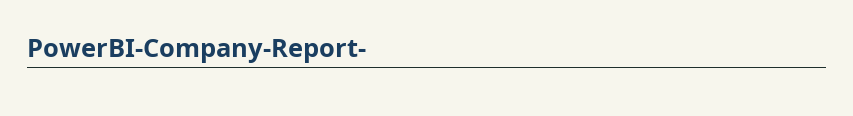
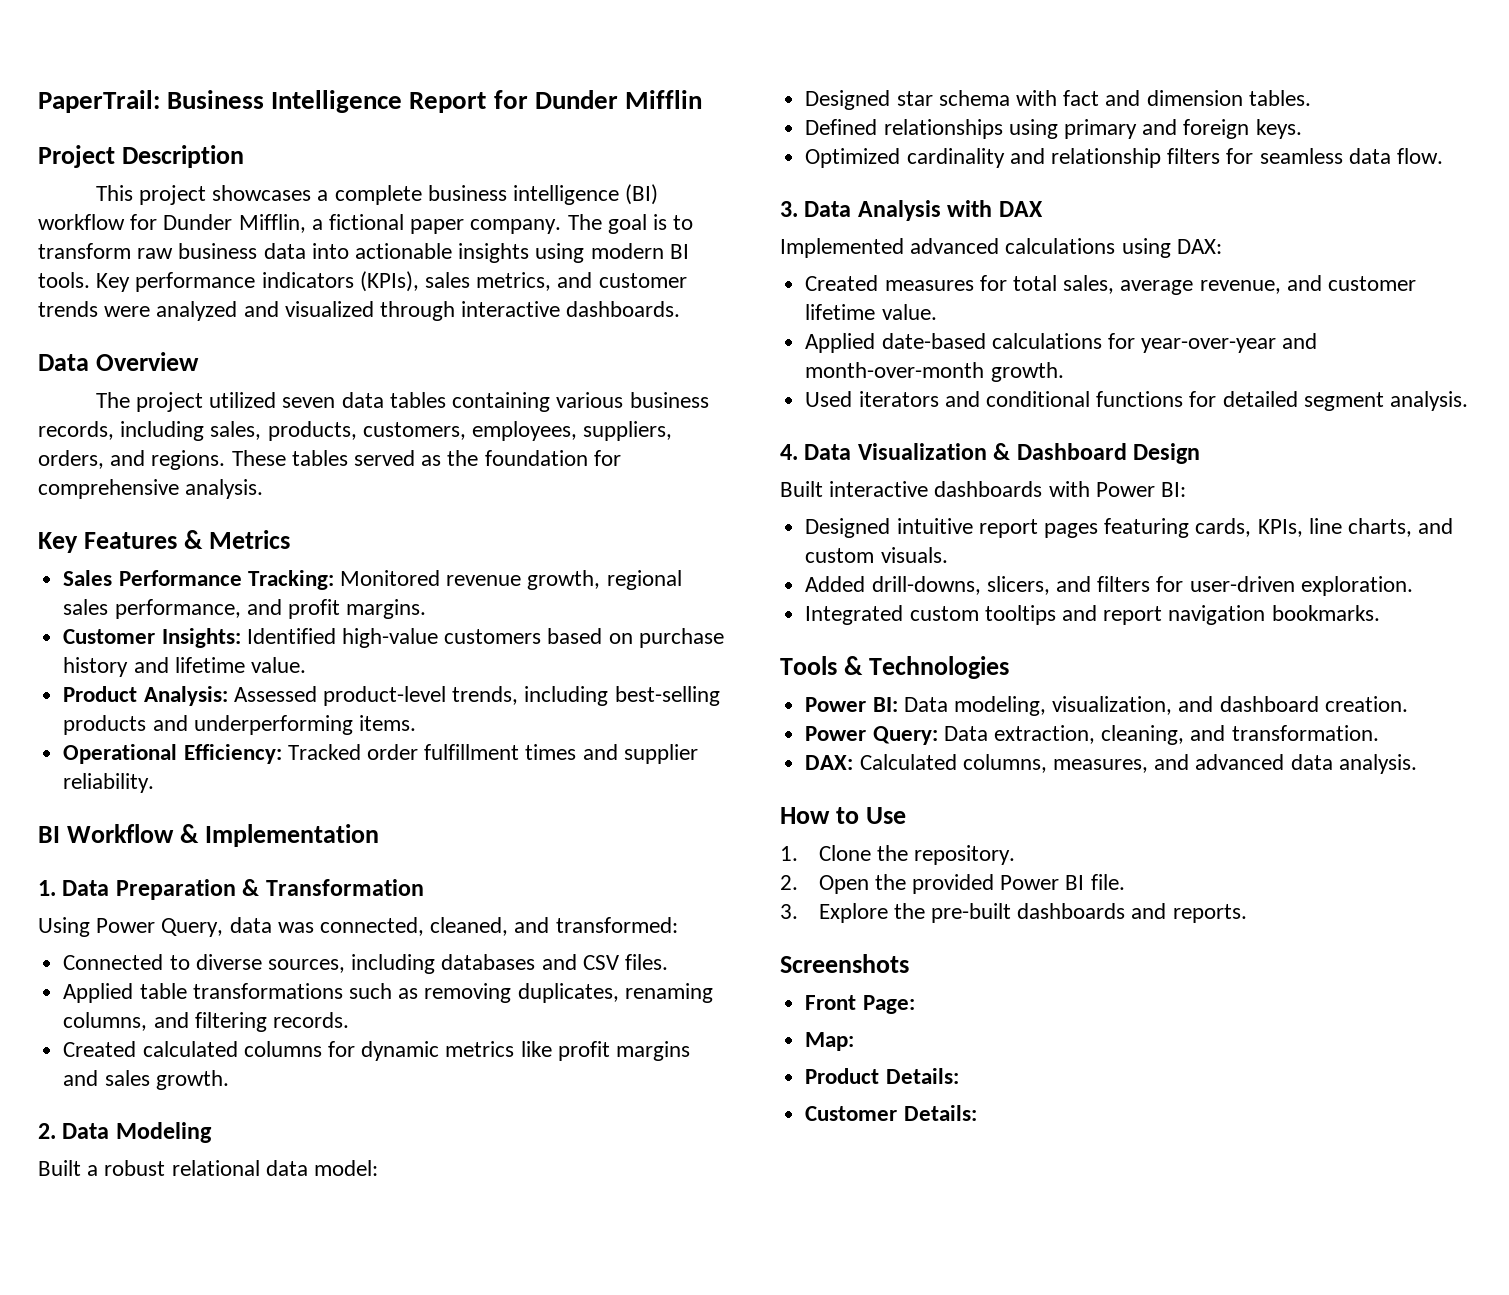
[27,39,366,63] PowerBI-Company-Report- -> [38,90,702,113] [38,145,244,168] [95,184,659,205] [38,214,694,234] [38,243,689,263] [38,271,687,292] [38,301,681,321] [38,352,199,371] [95,392,709,412] [38,421,673,441] [38,450,621,470] [38,479,264,499] [38,530,290,553] [63,570,682,590] [63,599,427,619] [63,628,724,648] [63,657,306,677] [63,686,720,706] [63,715,416,735] [63,744,698,764] [63,773,155,793] [38,824,379,847] [38,879,424,900] [38,917,678,937] [63,954,668,974] [63,983,713,1003] [63,1012,349,1032] [63,1041,690,1061] [63,1070,229,1090] [38,1122,212,1143] [38,1160,379,1176] [805,90,1311,110] [805,119,1302,139] [805,148,1443,168] [780,200,1043,221] [780,238,1222,258] [805,275,1416,295] [805,304,937,320] [805,333,1318,353] [805,362,1064,382] [805,391,1468,411] [780,443,1201,464] [780,481,1187,497] [805,518,1454,538] [805,547,948,563] [805,576,1413,596] [805,605,1380,625] [780,656,1009,679] [805,696,1408,716] [805,725,1379,745] [805,754,1417,774] [780,807,906,824] [780,845,1016,865] [780,874,1125,894] [780,903,1247,923] [780,954,909,973] [805,995,915,1014] [805,1032,855,1051] [805,1068,959,1084] [805,1105,977,1121] PaperTrail: Business Intelligence Report for Dunder Mifflin // Project Description // This project showcases a complete business intelligence (BI) workflow for Dunder Mifflin, a fictional paper company. The goal is to transform raw business data into actionable insights using modern BI tools. Key performance indicators (KPIs), sales metrics, and customer trends were analyzed and visualized through interactive dashboards. // Data Overview // The project utilized seven data tables containing various business records, including sales, products, customers, employees, suppliers, orders, and regions. These tables served as the foundation for comprehensive analysis. // Key Features & Metrics // Sales Performance Tracking: Monitored revenue growth, regional sales performance, and profit margins. // Customer Insights: Identified high-value customers based on purchase history and lifetime value. // Product Analysis: Assessed product-level trends, including best-selling products and underperforming items. // Operational Efficiency: Tracked order fulfillment times and supplier reliability. // BI Workflow & Implementation // 1. Data Preparation & Transformation // Using Power Query, data was connected, cleaned, and transformed: // Connected to diverse sources, including databases and CSV files. // Applied table transformations such as removing duplicates, renaming columns, and filtering records. // Created calculated columns for dynamic metrics like profit margins and sales growth. // 2. Data Modeling // Built a robust relational data model: // Designed star schema with fact and dimension tables. // Defined relationships using primary and foreign keys. // Optimized cardinality and relationship filters for seamless data flow. // 3. Data Analysis with DAX // Implemented advanced calculations using DAX: // Created measures for total sales, average revenue, and customer lifetime value. // Applied date-based calculations for year-over-year and month-over-month growth. // Used iterators and conditional functions for detailed segment analysis. // 4. Data Visualization & Dashboard Design // Built interactive dashboards with Power BI: // Designed intuitive report pages featuring cards, KPIs, line charts, and custom visuals. // Added drill-downs, slicers, and filters for user-driven exploration. // Integrated custom tooltips and report navigation bookmarks. // Tools & Technologies // Power BI: Data modeling, visualization, and dashboard creation. // Power Query: Data extraction, cleaning, and transformation. // DAX: Calculated columns, measures, and advanced data analysis. // How to Use // 1. Clone the repository. // 2. Open the provided Power BI file. // 3. Explore the pre-built dashboards and reports. // Screenshots // Front Page: // Map: // Product Details: // Customer Details:

